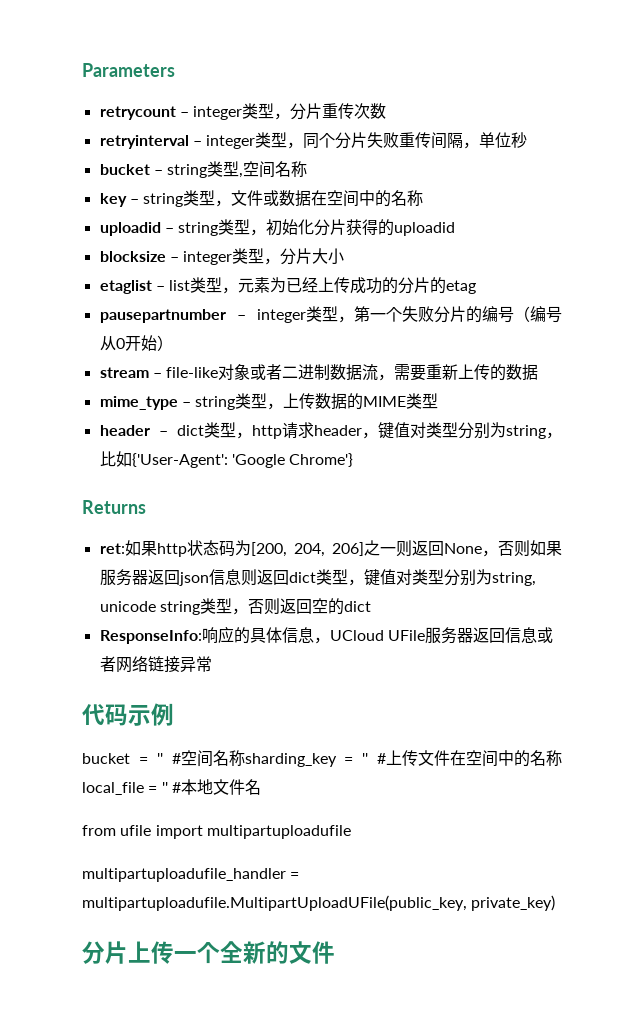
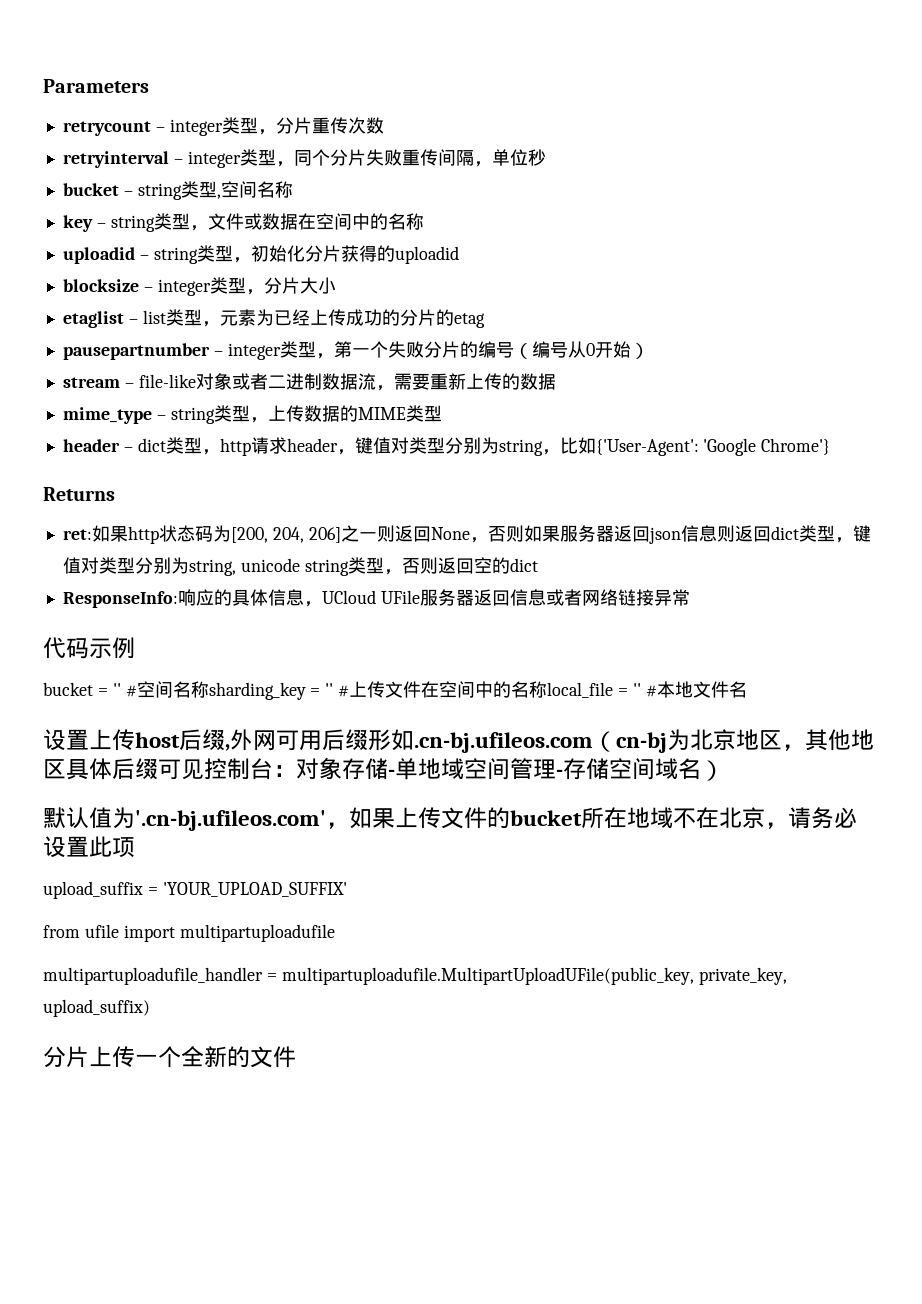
(261, 787) none -> [43,729,874,753] [43,757,724,781] [43,807,857,831] [43,836,135,858] [43,881,347,899] // 设置上传host后缀,外网可用后缀形如.cn-bj.ufileos.com（cn-bj为北京地区，其他地区具体后缀可见控制台：对象存储-单地域空间管理-存储空间域名） // 默认值为'.cn-bj.ufileos.com'，如果上传文件的bucket所在地域不在北京，请务必设置此项 // upload_suffix = 'YOUR_UPLOAD_SUFFIX'
[471,895,556,911] private_key) -> [698,967,787,985] [43,999,150,1017] private_key, upload_suffix)

